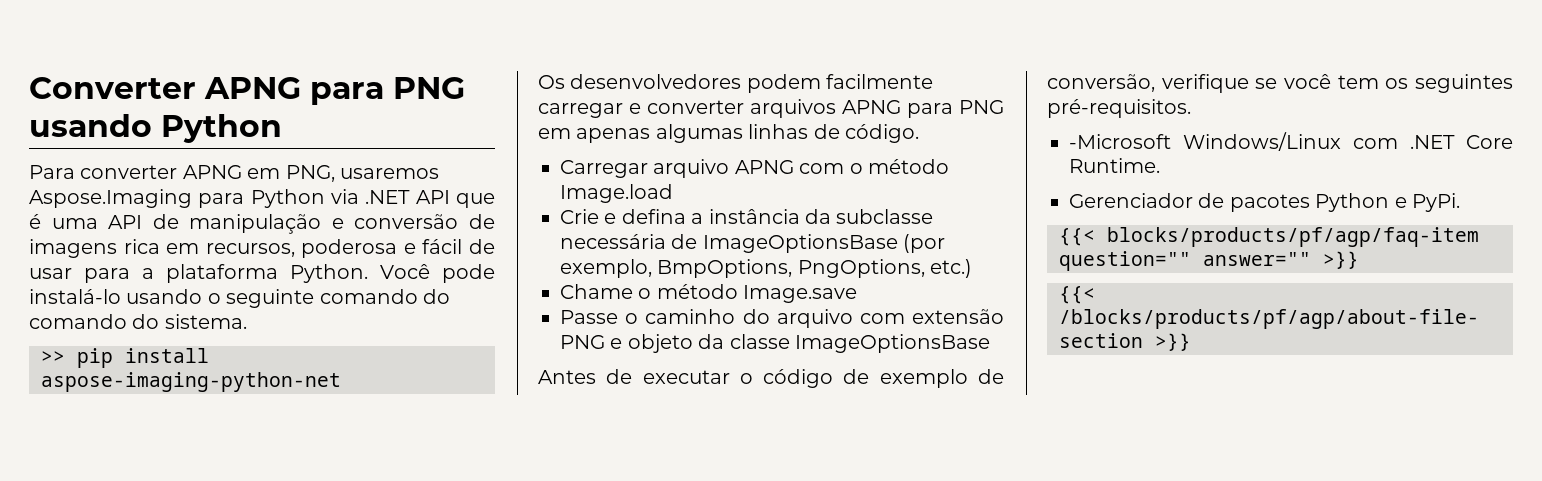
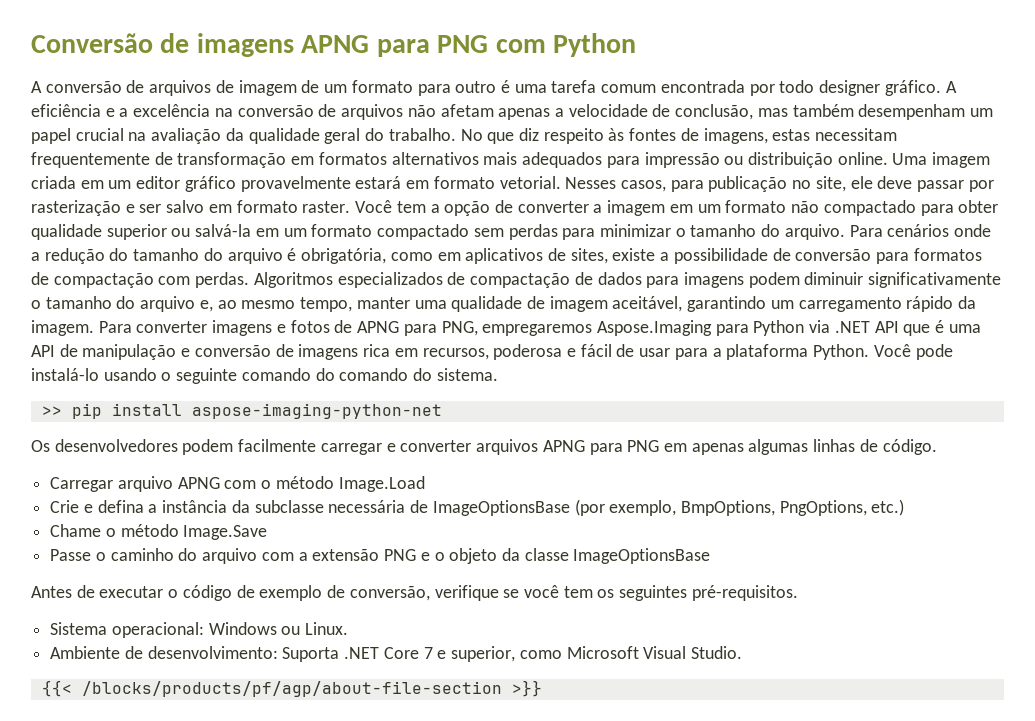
[29,77,465,105] [29,114,152,137] Converter APNG para PNG usando -> [31,33,546,57] Conversão de imagens APNG para PNG com
[29,165,439,182] Para converter APNG em PNG, usaremos -> [31,80,957,96] [31,104,994,120] [31,128,898,144] [31,152,991,168] [31,176,994,192] [31,200,999,216] [31,224,992,240] [31,248,982,264] [31,272,1002,288] [31,296,977,312] [31,320,593,336] A conversão de arquivos de imagem de um formato para outro é uma tarefa comum encontrada por todo designer gráfico. A eficiência e a excelência na conversão de arquivos não afetam apenas a velocidade de conclusão, mas também desempenham um papel crucial na avaliação da qualidade geral do trabalho. No que diz respeito às fontes de imagens, estas necessitam frequentemente de transformação em formatos alternativos mais adequados para impressão ou distribuição online. Uma imagem criada em um editor gráfico provavelmente estará em formato vetorial. Nesses casos, para publicação no site, ele deve passar por rasterização e ser salvo em formato raster. Você tem a opção de converter a imagem em um formato não compactado para obter qualidade superior ou salvá-la em um formato compactado sem perdas para minimizar o tamanho do arquivo. Para cenários onde a redução do tamanho do arquivo é obrigatória, como em aplicativos de sites, existe a possibilidade de conversão para formatos de compactação com perdas. Algoritmos especializados de compactação de dados para imagens podem diminuir significativamente o tamanho do arquivo e, ao mesmo tempo, manter uma qualidade de imagem aceitável, garantindo um carregamento rápido da imagem. Para converter imagens e fotos de APNG para PNG, empregaremos
[560,184,673,203] Image.load -> [338,476,425,492] Image.Load
[743,285,858,303] Image.save -> [183,525,268,540] Image.Save
(905, 318) none -> [298,552,308,561] a
(623, 343) none -> [434,552,445,561] o
[1069,132,1513,151] [1069,158,1160,173] [1069,193,1460,212] [1059,227,1479,247] [1059,251,1359,271] -Microsoft Windows/Linux com .NET Core Runtime. // Gerenciador de pacotes Python e PyPi. // {{< blocks/products/pf/agp/faq-item question="" answer="" >}} -> [50,622,349,638] [50,646,742,662] Sistema operacional: Windows ou Linux. // Ambiente de desenvolvimento: Suporta .NET Core 7 e superior, como Microsoft Visual Studio.

